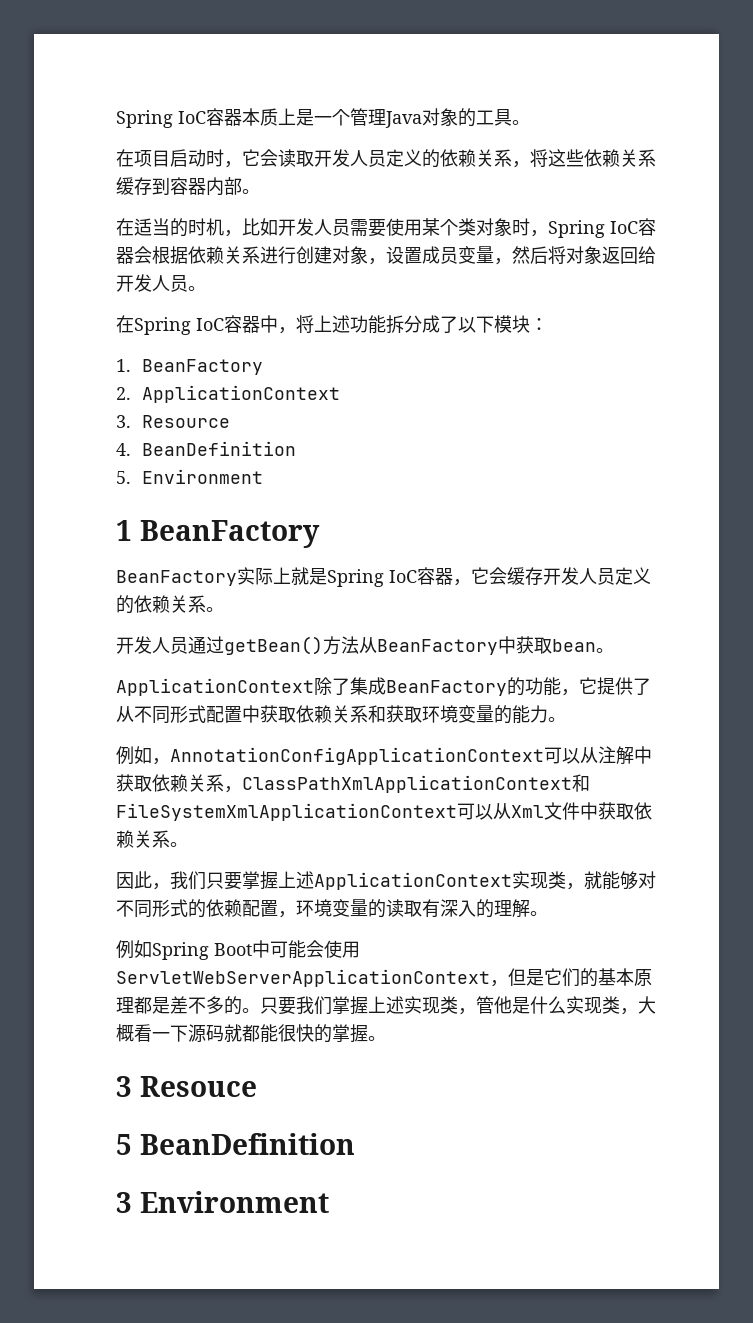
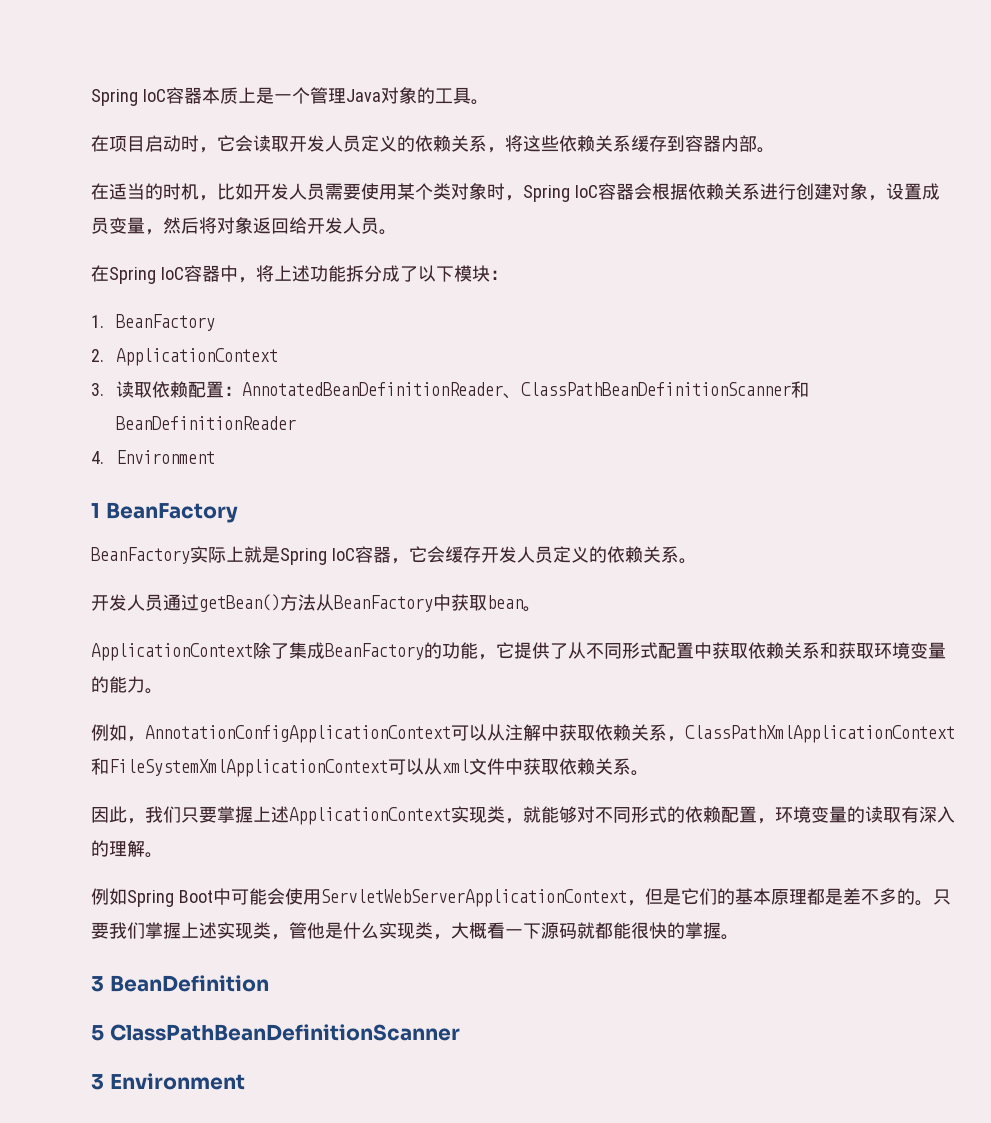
[142,415,231,428] [116,441,297,456] [116,471,131,484] Resource // 4. BeanDefinition // 5. -> [116,381,810,399] [116,416,297,430] [91,451,104,464] 读取依赖配置：AnnotatedBeanDefinitionReader、ClassPathBeanDefinitionScanner和BeanDefinitionReader // 4.
[511,805,544,818] Xml -> [442,759,469,773] xml
[139,1076,257,1097] Resouce -> [109,975,269,992] BeanDefinition
[139,1133,355,1155] BeanDefinition -> [109,1024,460,1041] ClassPathBeanDefinitionScanner

